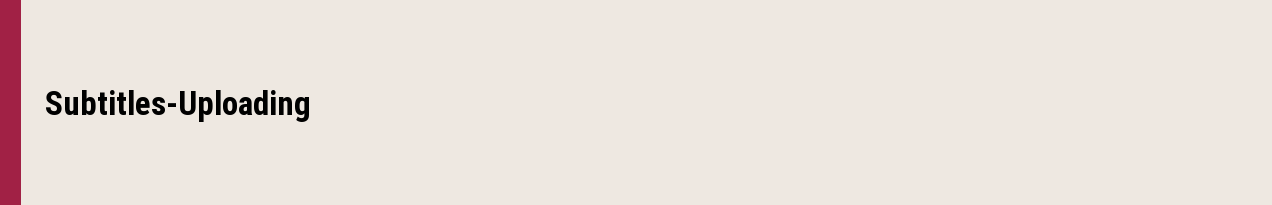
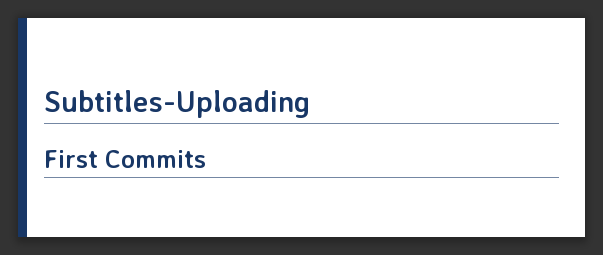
(311, 106) none -> [44,150,206,168] // First Commits

